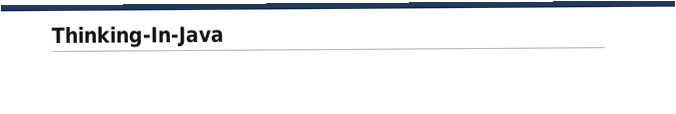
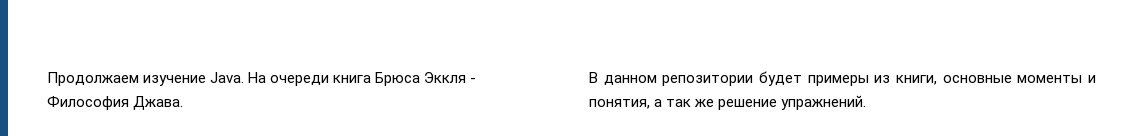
[51,25,224,48] Thinking-In-Java -> [47,72,477,86] [47,96,184,110] [589,71,1096,86] [589,95,867,110] Продолжаем изучение Java. На очереди книга Брюса Эккля - Философия Джава. // В данном репозитории будет примеры из книги, основные моменты и понятия, а так же решение упражнений.

